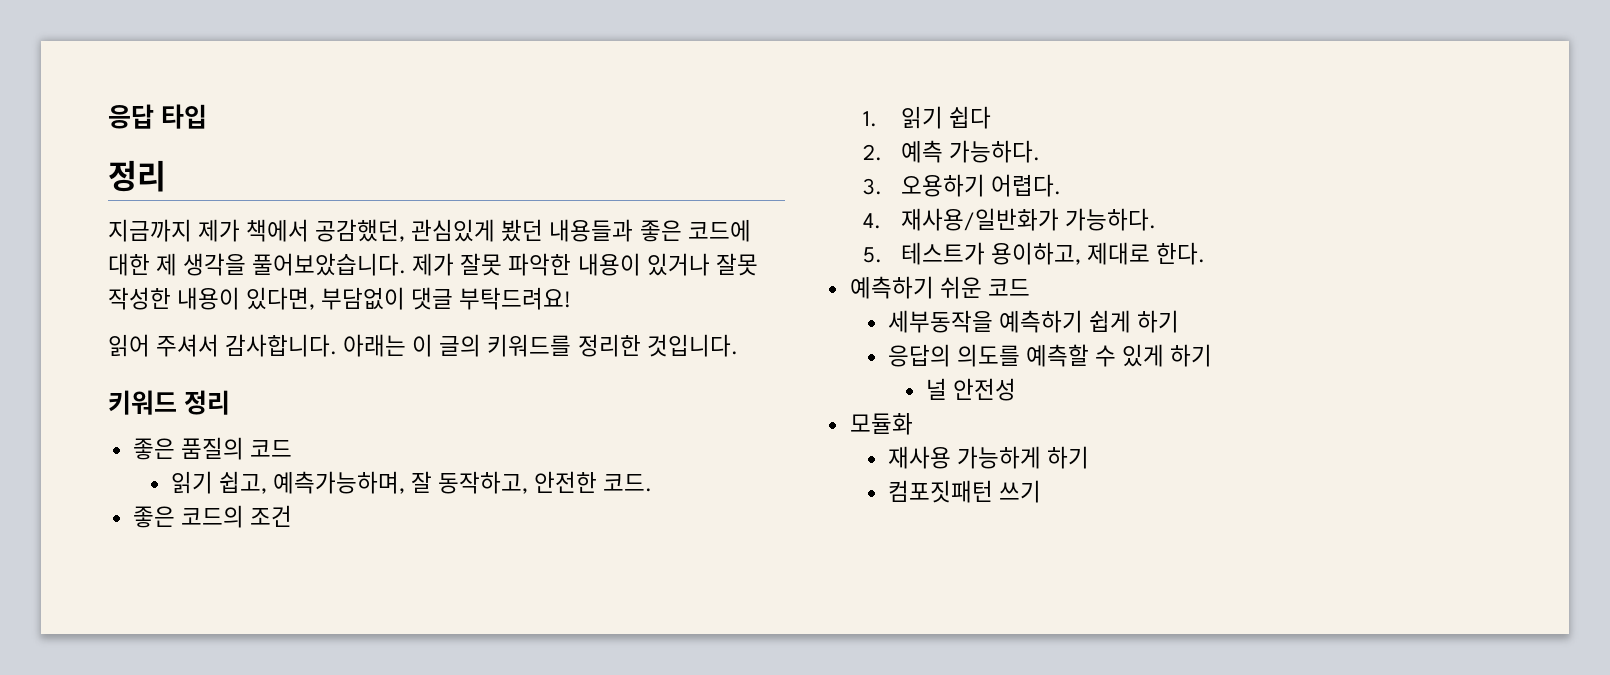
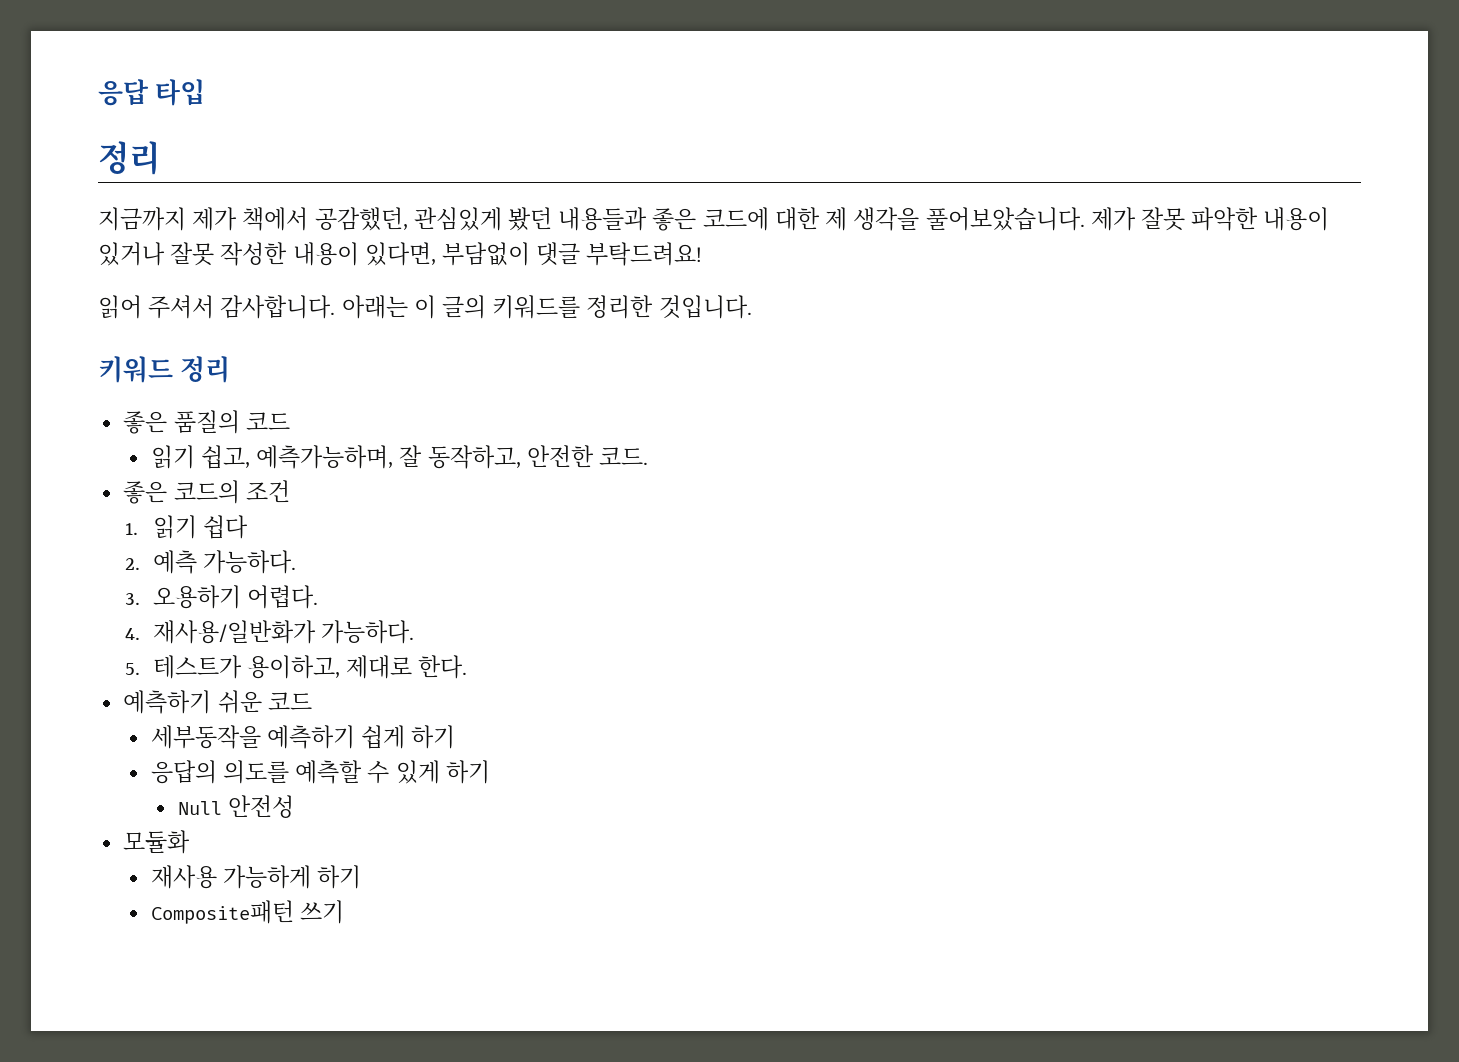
[925,378,947,400] 널 -> [178,801,223,815] Null
[887,480,993,503] 컴포짓패턴 -> [150,900,294,924] Composite패턴

